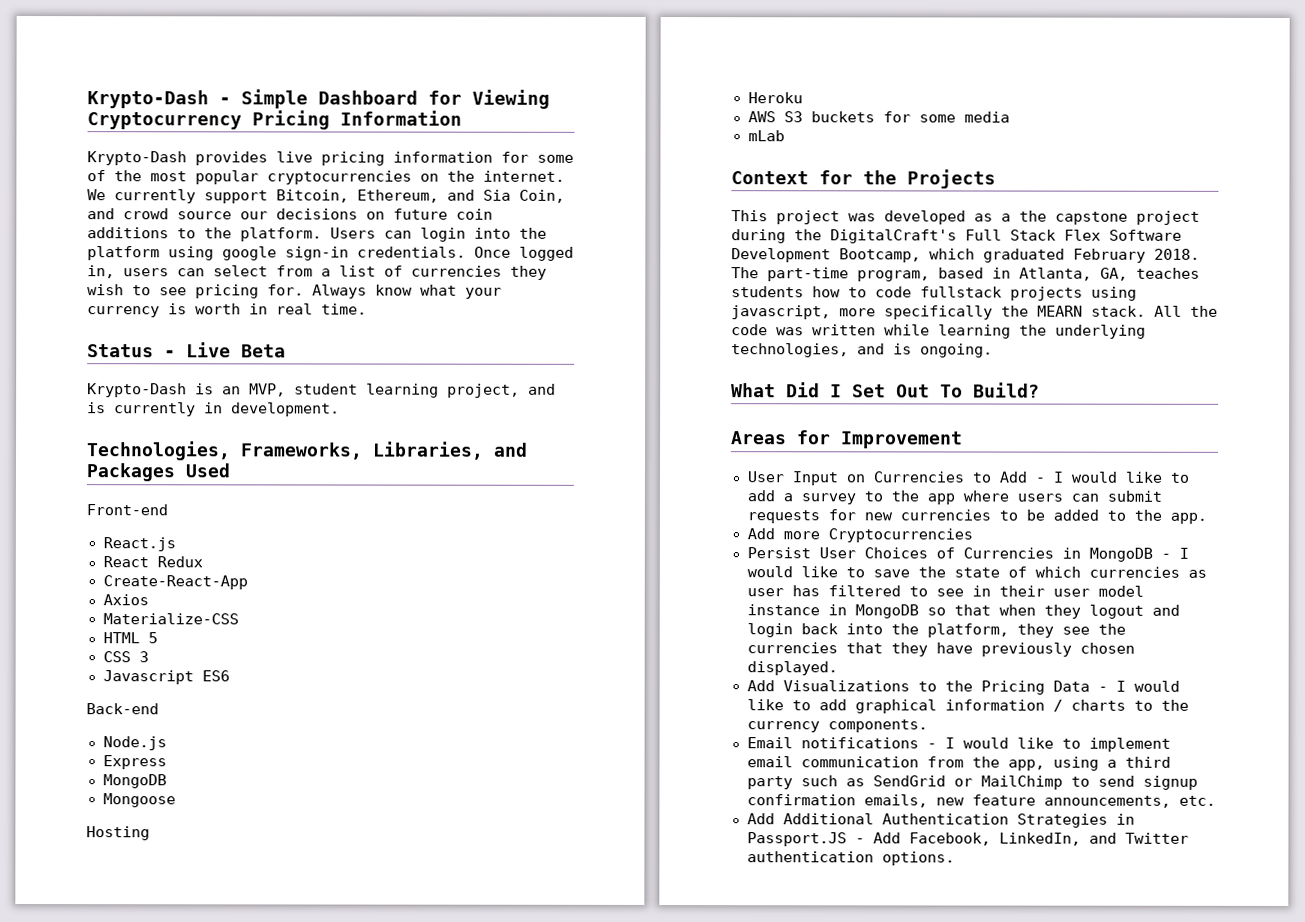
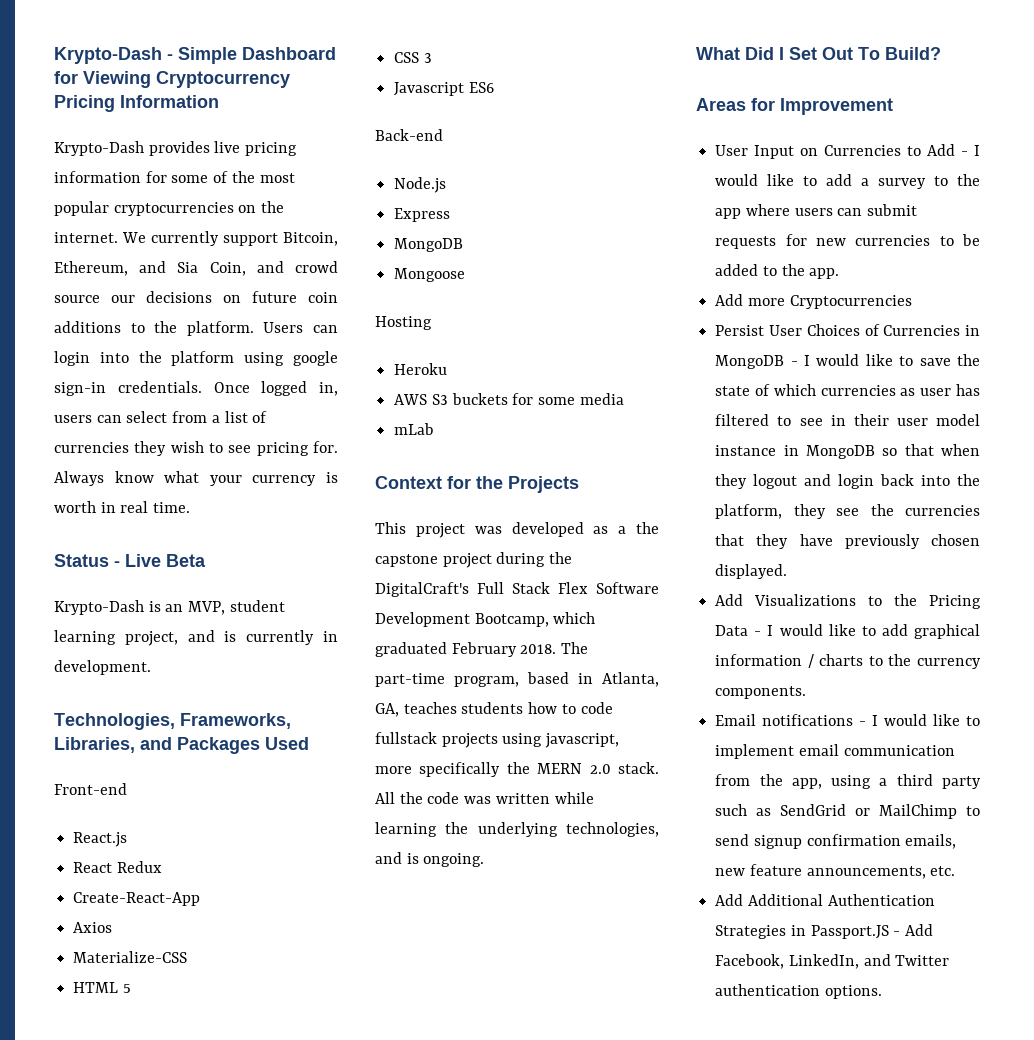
[1037,305,1083,317] MEARN -> [537,763,611,774] MERN 2.0

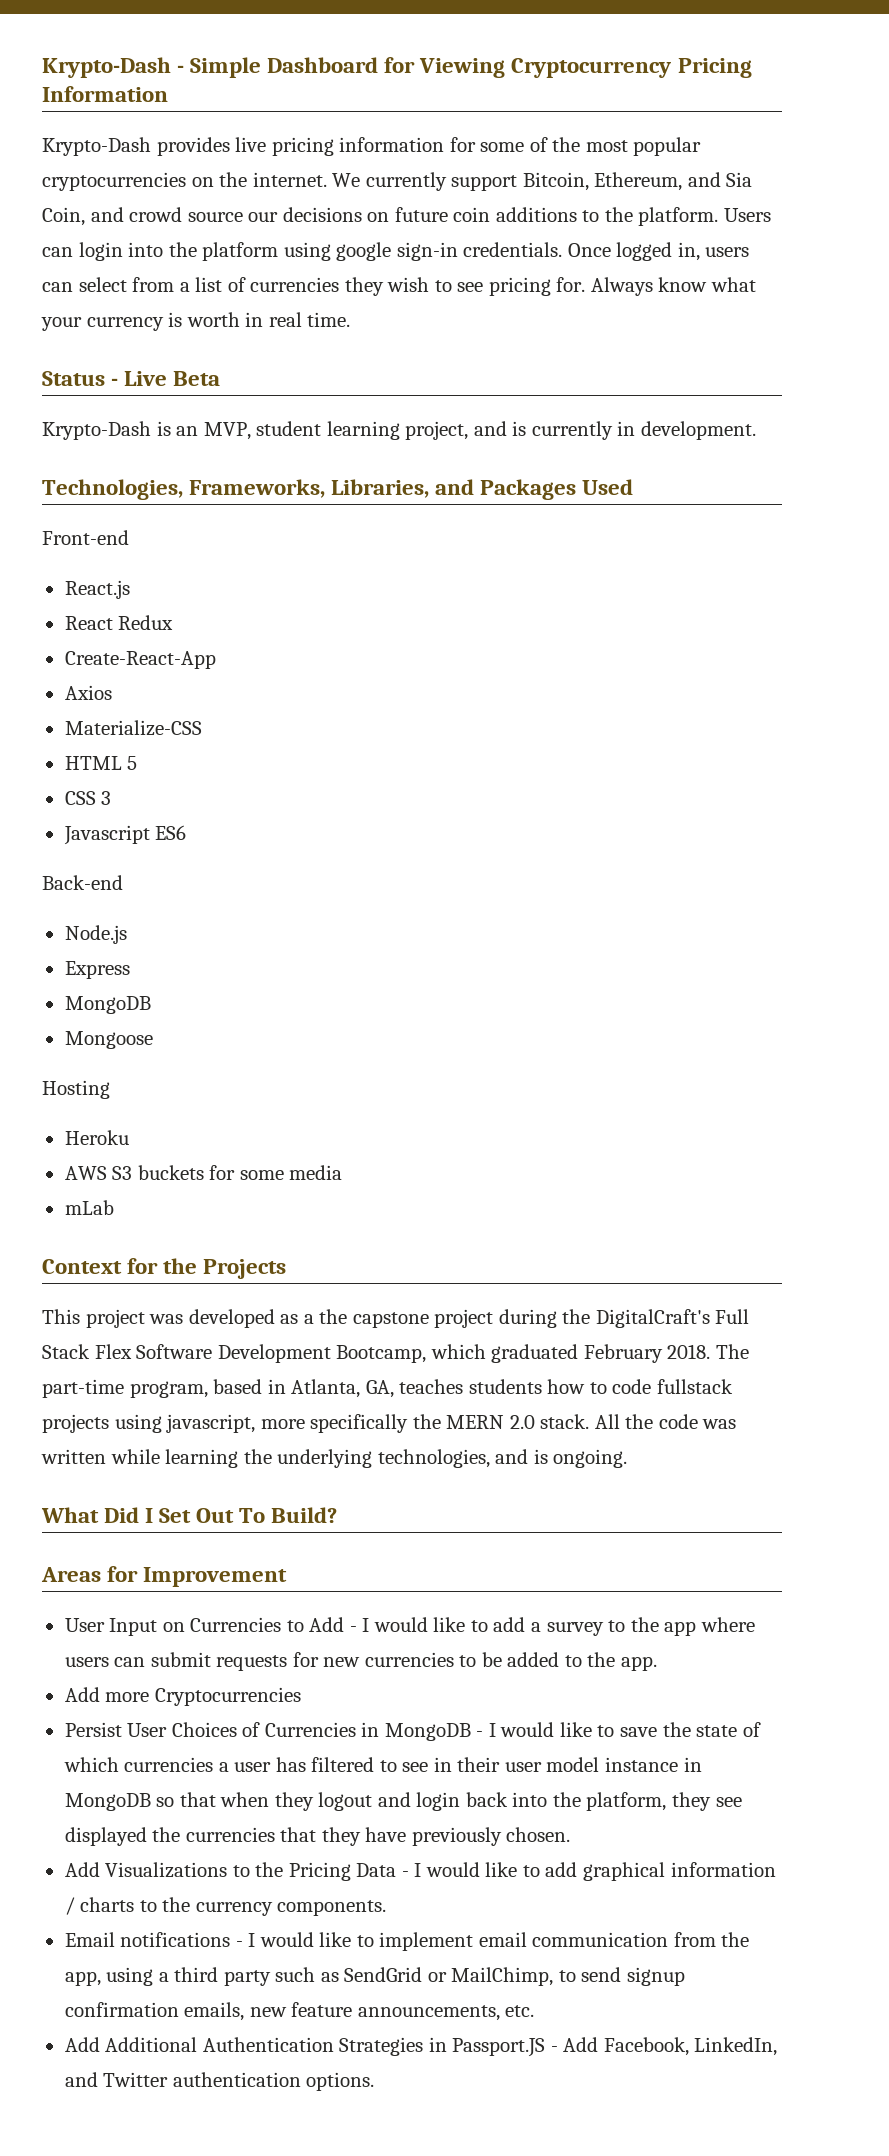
[900,388,916,396] as -> [218,1762,229,1772] a
(860, 512) none -> [64,1827,147,1846] displayed
[931,534,980,546] [715,564,788,579] chosen displayed. -> [506,1827,571,1842] chosen.
[879,804,958,819] MailChimp -> [451,1967,554,1986] MailChimp,

